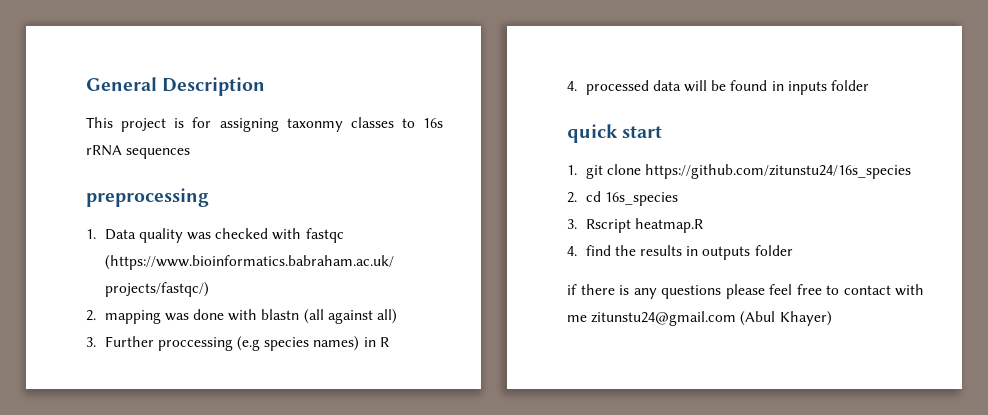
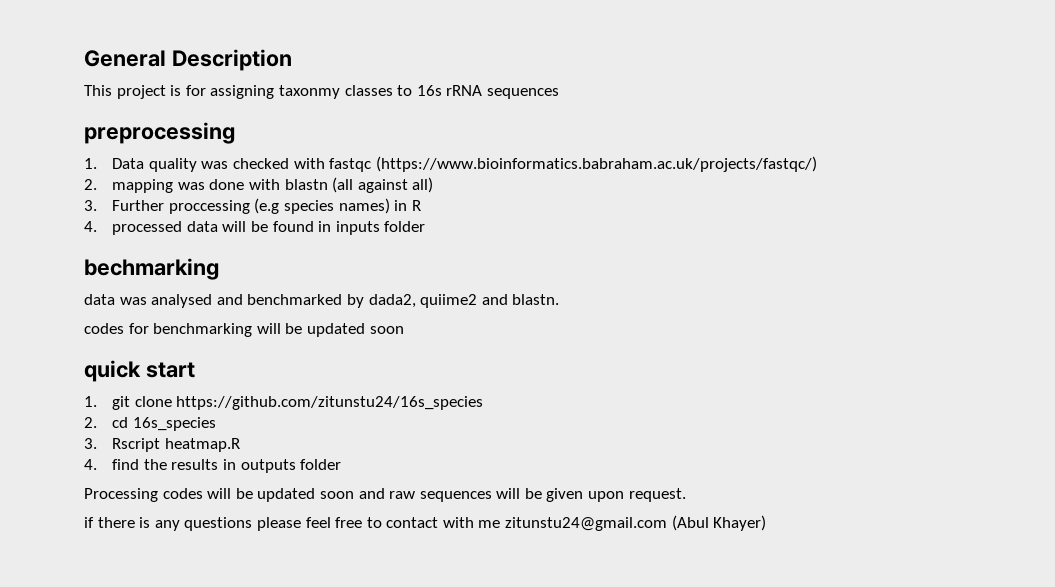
(869, 85) none -> [84,258,219,280] [84,294,560,308] [84,323,404,337] // bechmarking // data was analysed and benchmarked by dada2, quiime2 and blastn. // codes for benchmarking will be updated soon
(793, 250) none -> [84,488,686,502] // Processing codes will be updated soon and raw sequences will be given upon request.

